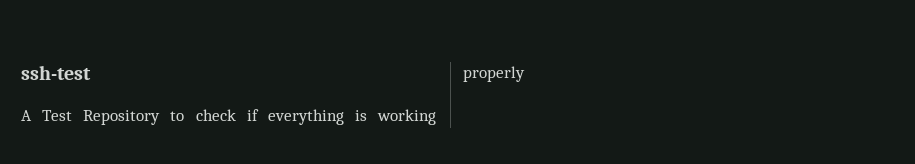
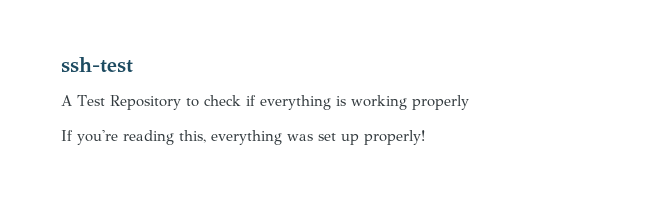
(525, 74) none -> [61,130,425,145] // If you're reading this, everything was set up properly!

